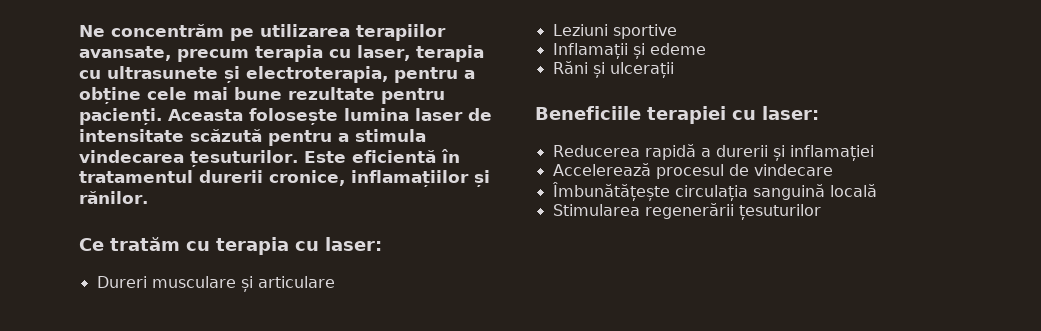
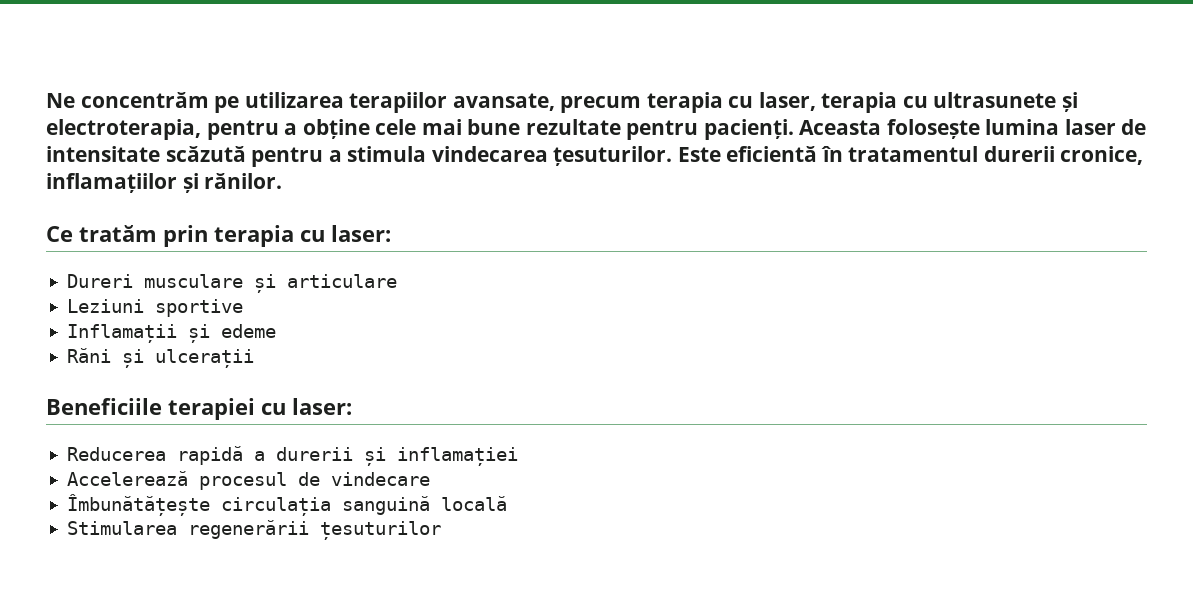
[186,241,210,251] cu -> [163,225,208,247] prin

